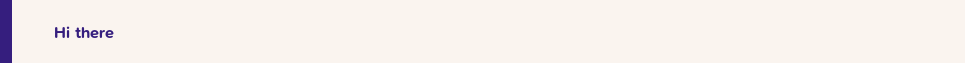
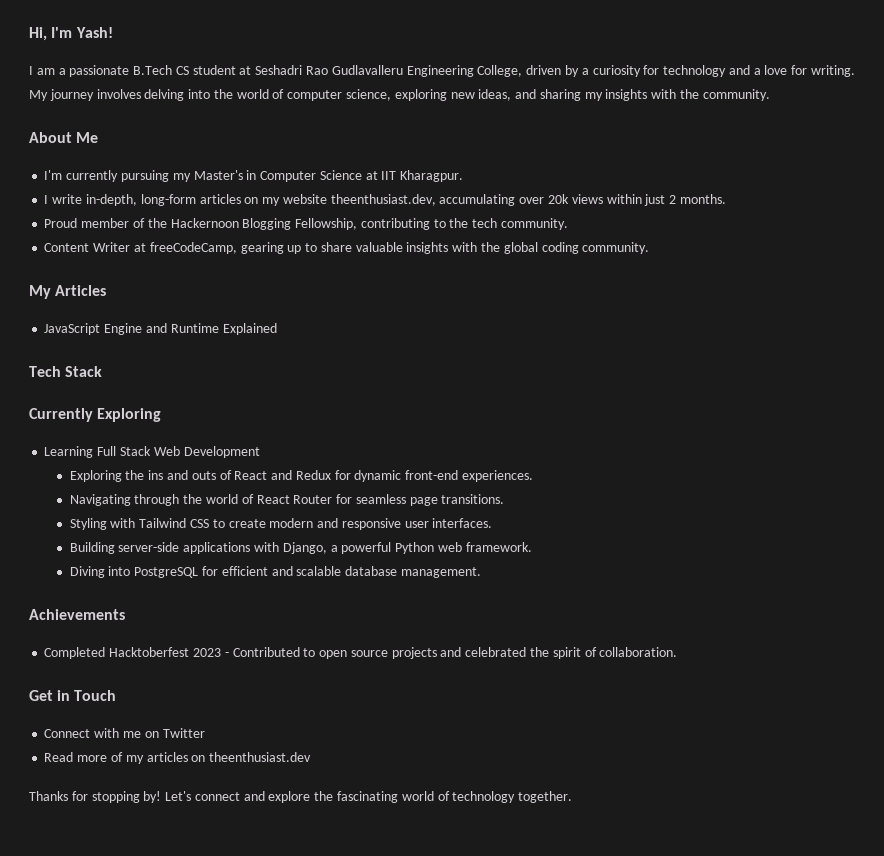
[54,26,114,39] Hi there -> [29,27,113,41] [29,65,855,77] [29,89,770,101] [29,132,99,143] [44,170,464,182] [44,194,726,206] [44,218,568,230] [44,242,650,254] [29,285,107,299] [44,323,277,335] [29,366,103,377] [29,408,162,422] [44,446,260,458] [69,470,533,482] [69,494,505,506] [69,518,493,530] [69,542,532,554] [69,566,481,578] [29,609,125,620] [44,647,678,659] [29,690,117,701] [44,728,205,738] [44,752,312,764] [29,791,573,803] Hi, I'm Yash! // I am a passionate B.Tech CS student at Seshadri Rao Gudlavalleru Engineering College, driven by a curiosity for technology and a love for writing. My journey involves delving into the world of computer science, exploring new ideas, and sharing my insights with the community. // About Me // I'm currently pursuing my Master's in Computer Science at IIT Kharagpur. // I write in-depth, long-form articles on my website theenthusiast.dev, accumulating over 20k views within just 2 months. // Proud member of the Hackernoon Blogging Fellowship, contributing to the tech community. // Content Writer at freeCodeCamp, gearing up to share valuable insights with the global coding community. // My Articles // JavaScript Engine and Runtime Explained // Tech Stack // Currently Exploring // Learning Full Stack Web Development // Exploring the ins and outs of React and Redux for dynamic front-end experiences. // Navigating through the world of React Router for seamless page transitions. // Styling with Tailwind CSS to create modern and responsive user interfaces. // Building server-side applications with Django, a powerful Python web framework. // Diving into PostgreSQL for efficient and scalable database management. // Achievements // Completed Hacktoberfest 2023 - Contributed to open source projects and celebrated the spirit of collaboration. // Get in Touch // Connect with me on Twitter // Read more of my articles on theenthusiast.dev // Thanks for stopping by! Let's connect and explore the fascinating world of technology together.

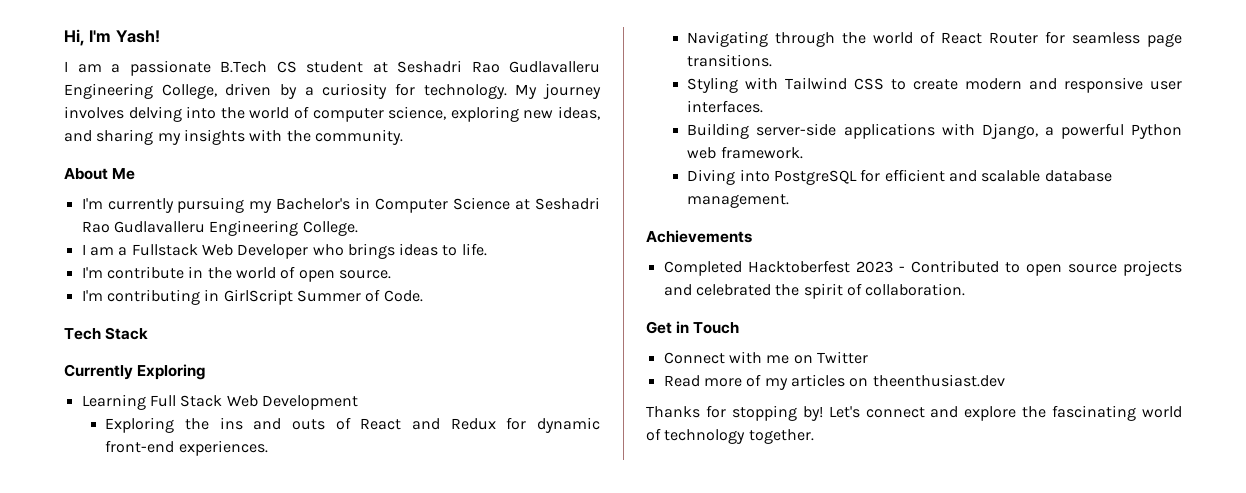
[663,65,855,77] technology and a love for writing. -> [423,84,507,99] technology.
[193,170,243,180] Master's -> [276,198,351,210] Bachelor's
[381,170,464,182] [44,194,726,206] [44,218,568,230] [44,242,650,254] [29,285,107,299] [44,323,277,335] IIT Kharagpur. // I write in-depth, long-form articles on my website theenthusiast.dev, accumulating over 20k views within just 2 months. // Proud member of the Hackernoon Blogging Fellowship, contributing to the tech community. // Content Writer at freeCodeCamp, gearing up to share valuable insights with the global coding community. // My Articles // JavaScript Engine and Runtime Explained -> [535,197,600,210] [81,220,358,236] [81,243,487,259] [81,266,391,282] [81,289,423,305] Seshadri Rao Gudlavalleru Engineering College. // I am a Fullstack Web Developer who brings ideas to life. // I'm contribute in the world of open source. // I'm contributing in GirlScript Summer of Code.

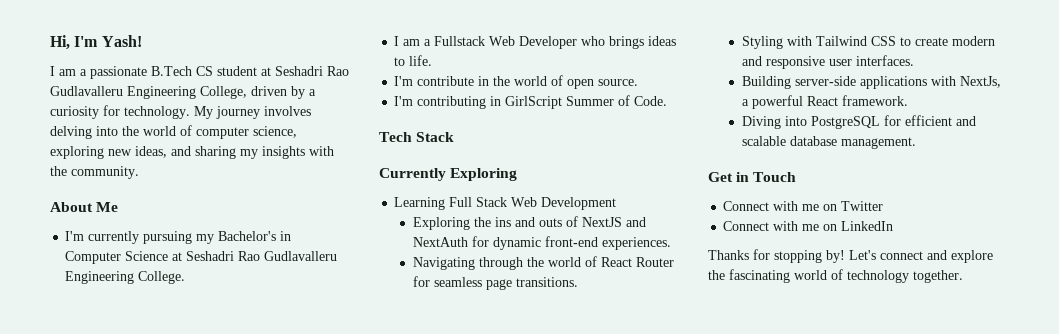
[360,418,496,430] React and Redux -> [581,217,646,227] [412,237,468,247] NextJS and NextAuth
[981,123,1038,139] Django, -> [959,76,1001,88] NextJs,
[1131,124,1182,139] [687,147,717,159] Python web -> [806,96,838,106] React
[646,230,752,243] [663,260,1182,276] [663,283,966,299] // Achievements // Completed Hacktoberfest 2023 - Contributed to open source projects and celebrated the spirit of collaboration. -> (916, 143) none
[663,374,1005,390] Read more of my articles on theenthusiast.dev -> [723,221,894,231] Connect with me on LinkedIn

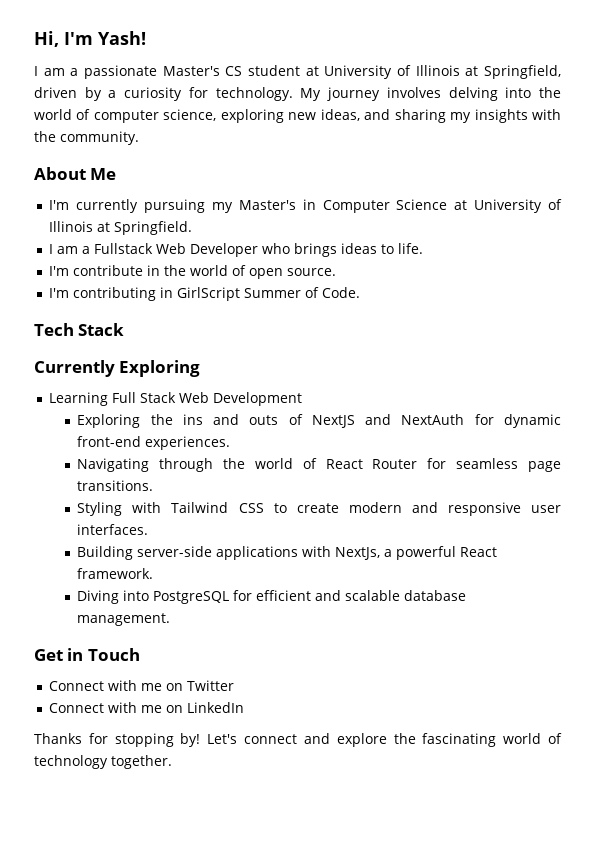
[151,66,192,76] B.Tech -> [162,66,220,76] Master's
[275,66,349,76] [50,86,247,99] Seshadri Rao Gudlavalleru Engineering College, -> [324,65,562,79] University of Illinois at Springfield,
[218,231,277,241] Bachelor's -> [238,200,296,210] Master's
[186,251,338,261] [65,271,186,284] Seshadri Rao Gudlavalleru Engineering College. -> [474,199,563,213] [49,221,193,235] University of Illinois at Springfield.

